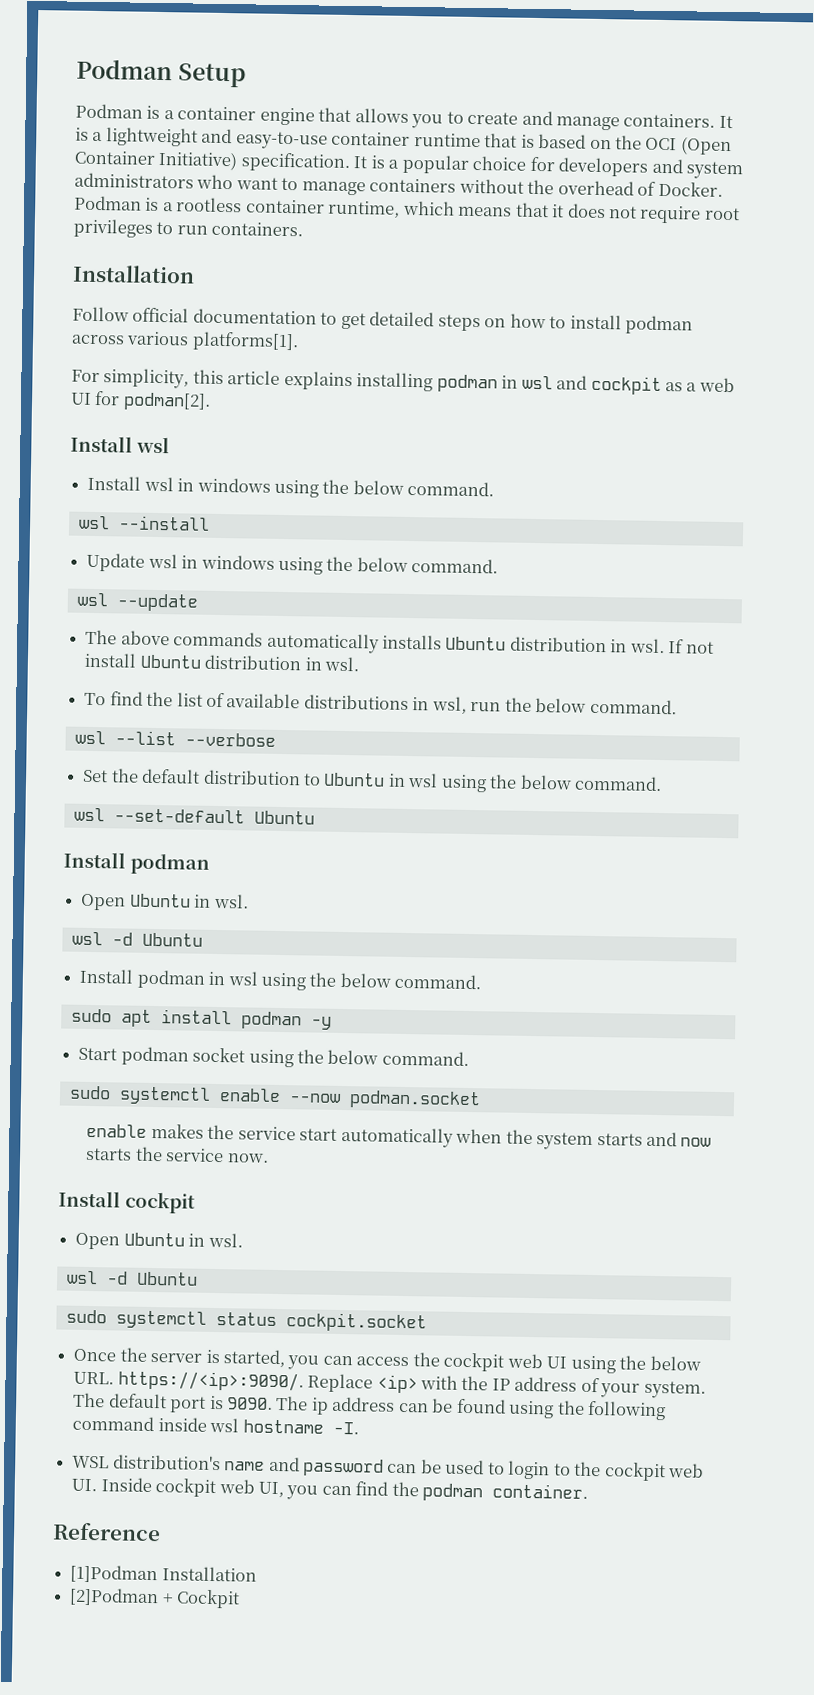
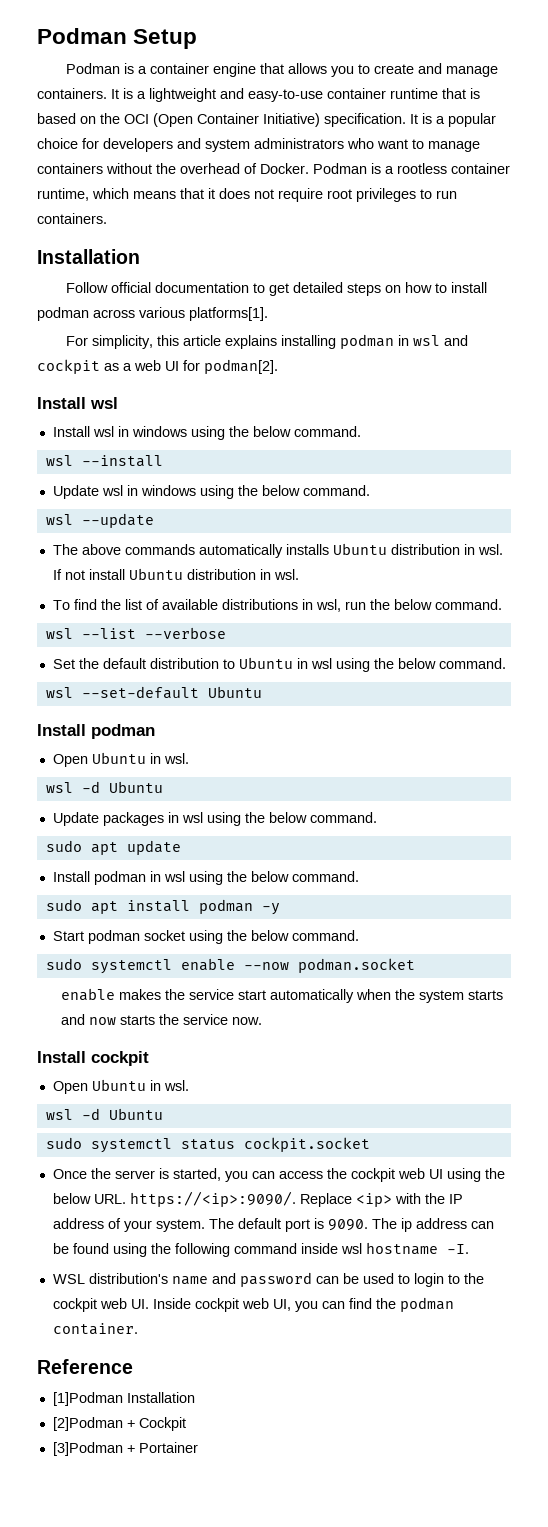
(203, 939) none -> [52,812,377,826] [45,840,181,855] // Update packages in wsl using the below command. // sudo apt update
(241, 1599) none -> [52,1442,198,1456] // [3]Podman + Portainer

